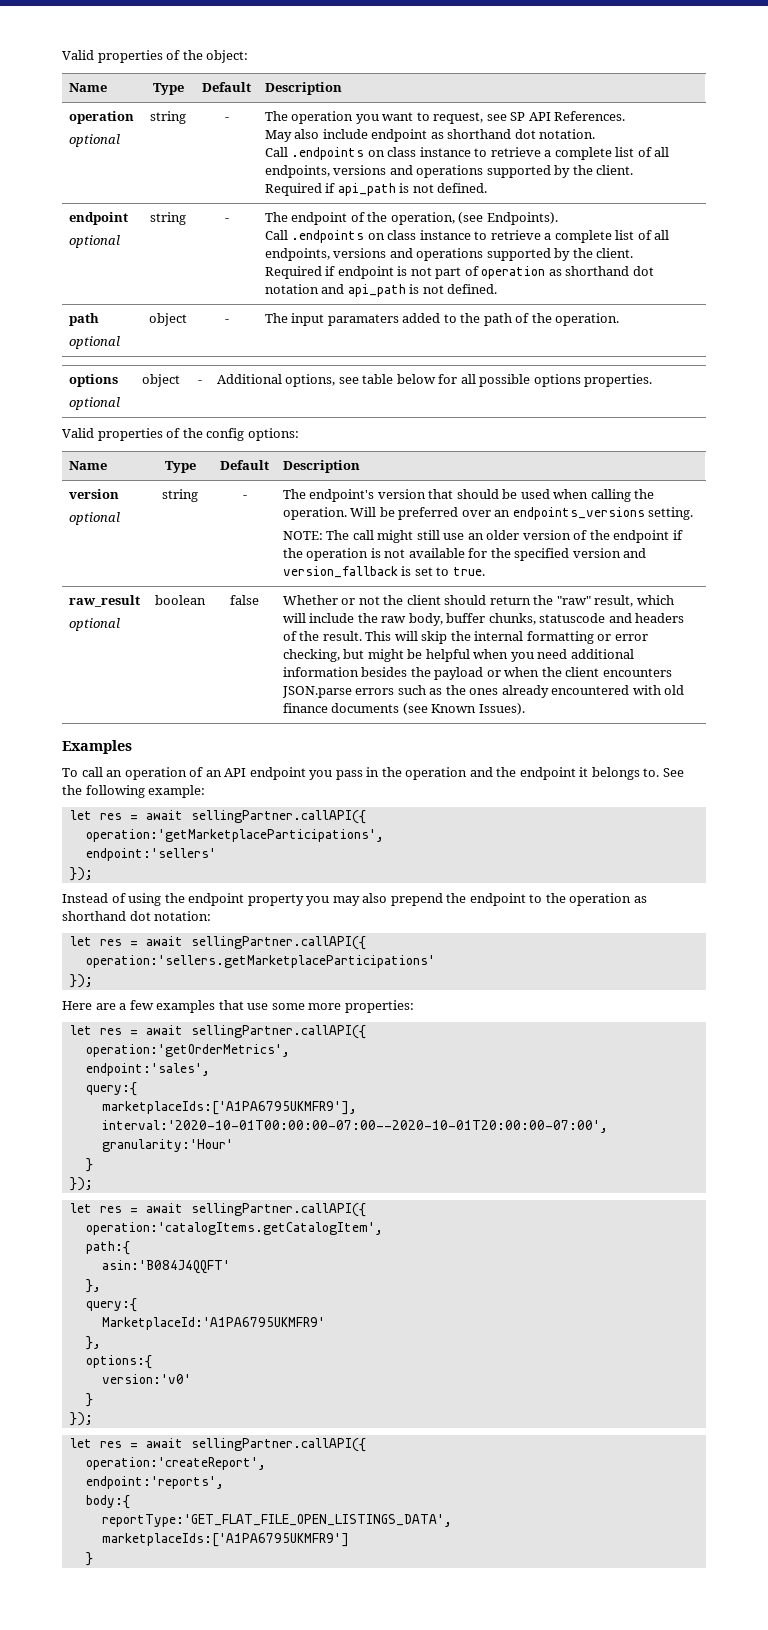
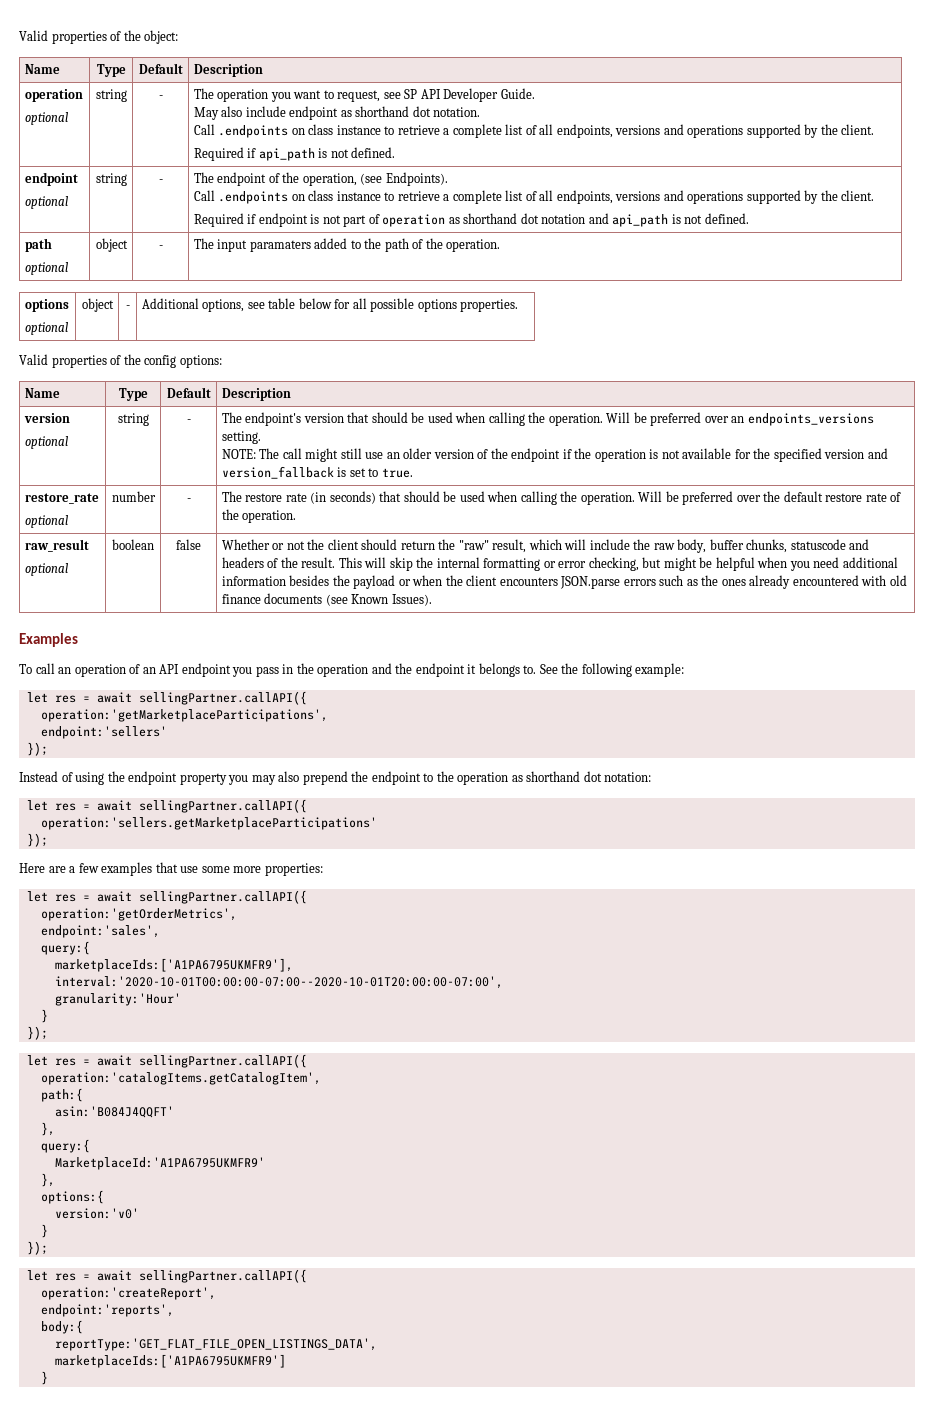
[554,111,626,121] References. -> [443,88,535,102] Developer Guide.
(485, 571) none -> [24,493,99,504] [24,515,68,528] [111,491,156,502] [186,498,191,502] [221,491,902,505] [221,509,297,523] // restore_rate // optional | number | - | The restore rate (in seconds) that should be used when calling the operation. Will be preferred over the default restore rate of the operation.

